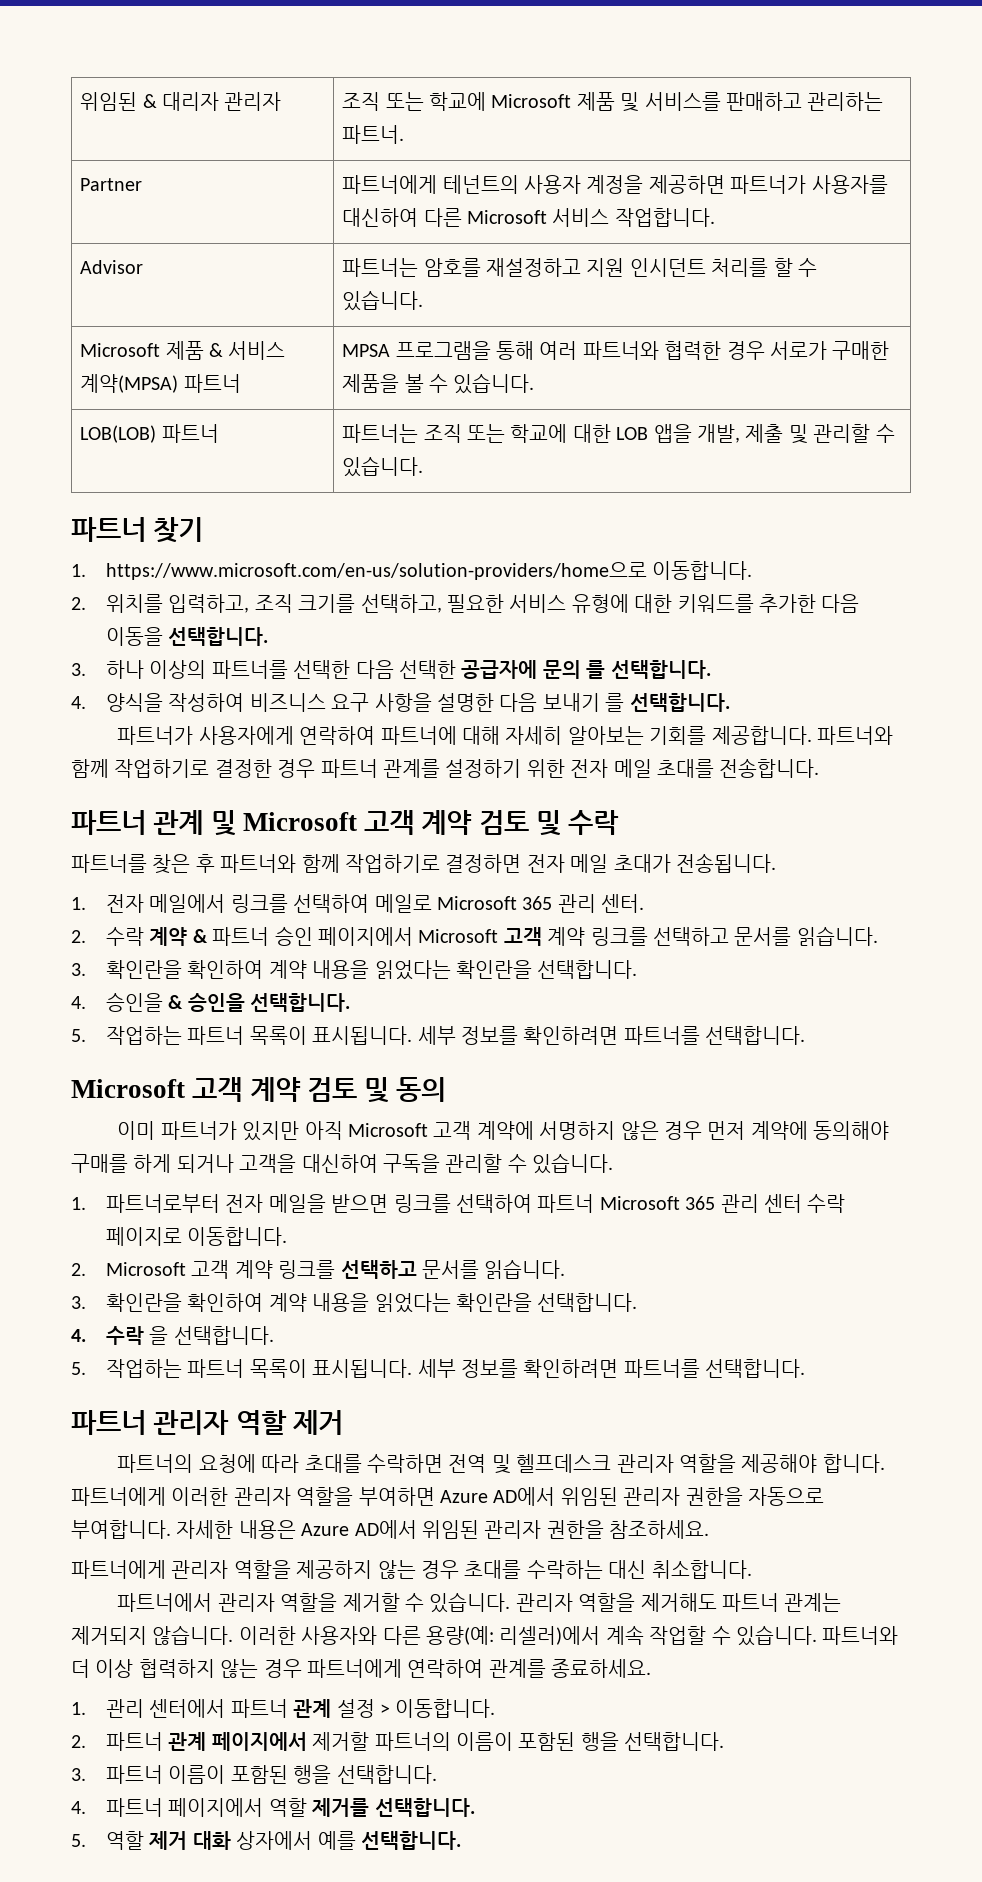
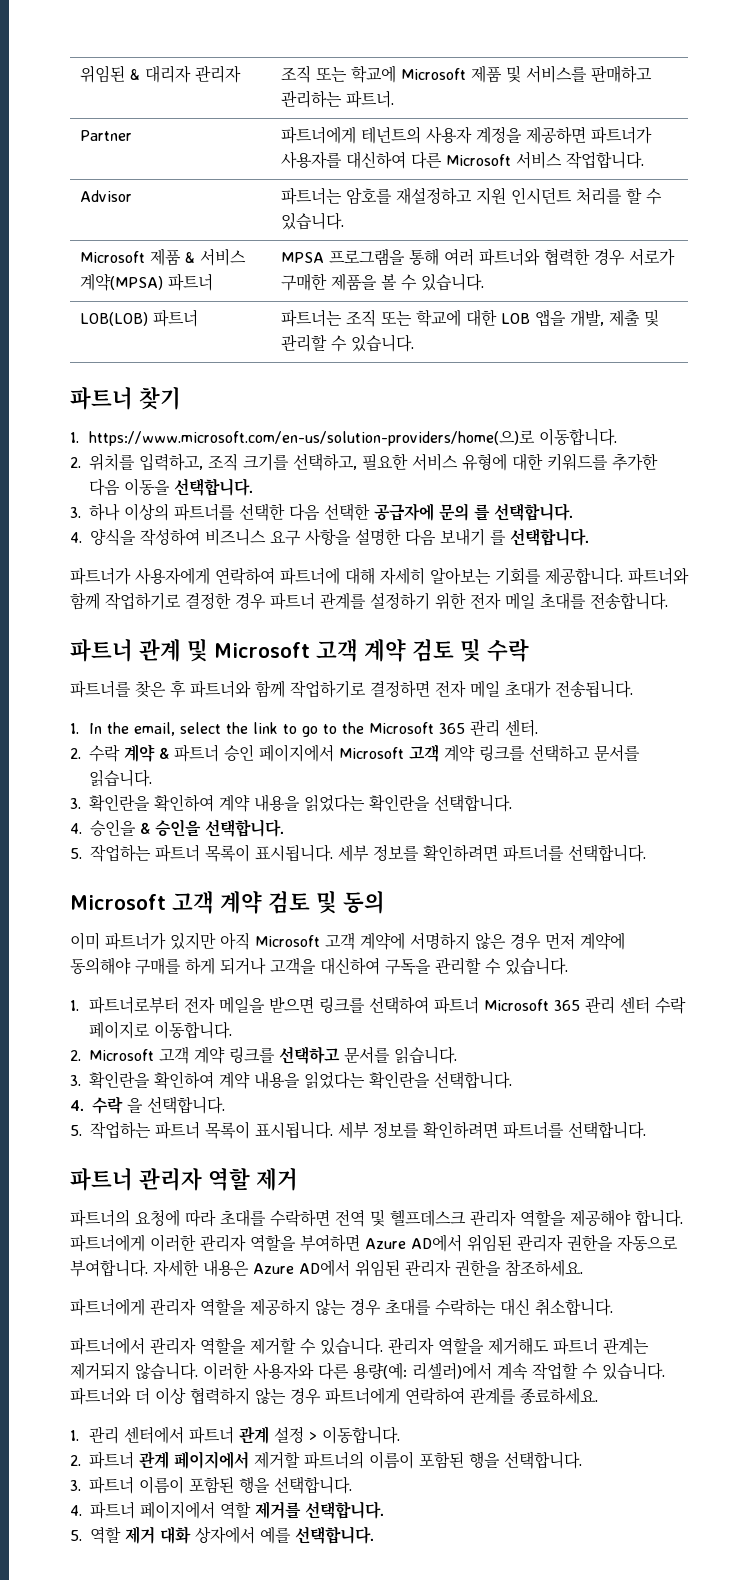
[106,562,648,580] https://www.microsoft.com/en-us/solution-providers/home으로 -> [89,430,536,446] https://www.microsoft.com/en-us/solution-providers/home(으)로
[106,894,432,913] 전자 메일에서 링크를 선택하여 메일로 -> [89,722,365,737] In the email, select the link to go to the

